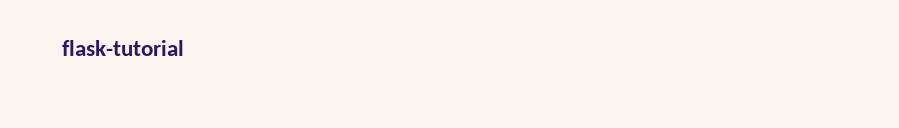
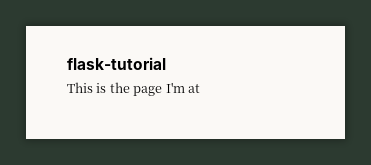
(184, 48) none -> [67,82,200,96] // This is the page I'm at

